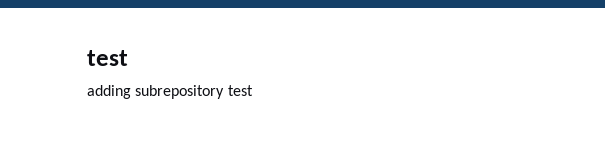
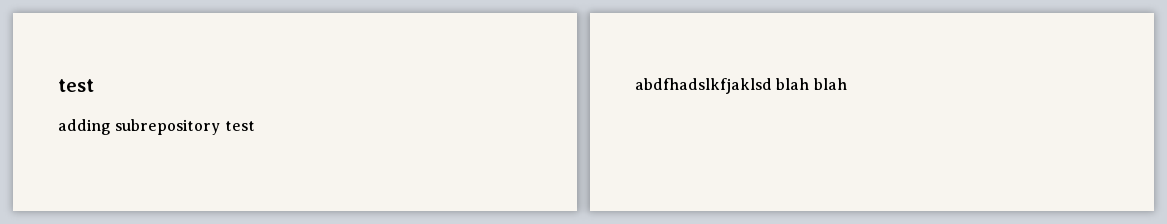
(253, 90) none -> [635,78,847,94] // abdfhadslkfjaklsd blah blah

